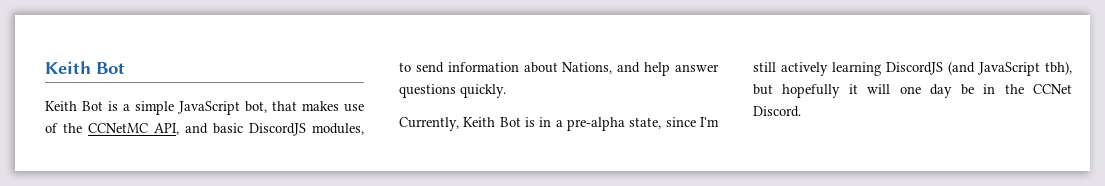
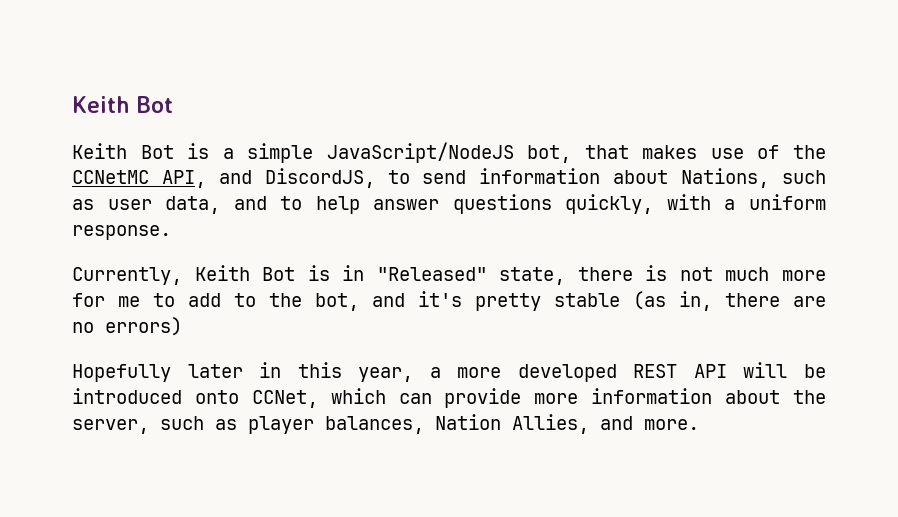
[178,101,240,115] JavaScript -> [326,142,514,163] JavaScript/NodeJS
[213,123,364,136] basic DiscordJS modules, -> [264,168,375,188] DiscordJS,
[617,62,719,76] [399,84,506,98] and help answer questions quickly. -> [782,170,827,184] [72,194,826,214] [72,225,171,240] such as user data, and to help answer questions quickly, with a uniform response.
[555,117,719,131] [753,61,1072,76] [753,84,1072,98] [753,106,801,117] a pre-alpha state, since I'm still actively learning DiscordJS (and JavaScript tbh), but hopefully it will one day be in the CCNet Discord. -> [376,265,826,285] [72,291,826,311] [72,317,182,336] [72,362,826,382] [72,388,827,408] [72,414,699,434] "Released" state, there is not much more for me to add to the bot, and it's pretty stable (as in, there are no errors) // Hopefully later in this year, a more developed REST API will be introduced onto CCNet, which can provide more information about the server, such as player balances, Nation Allies, and more.

